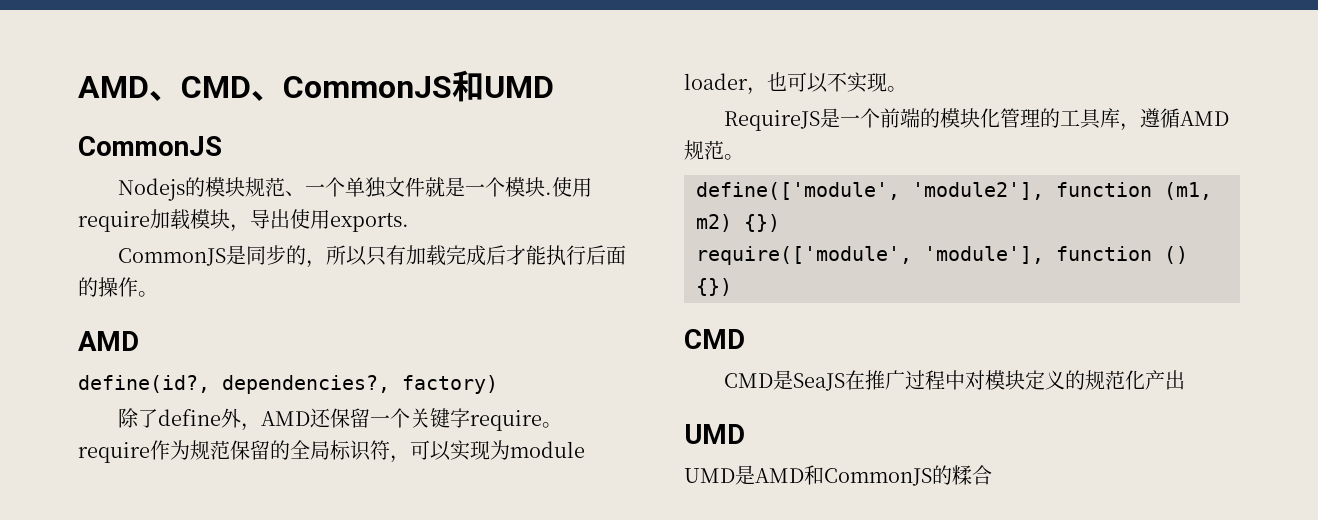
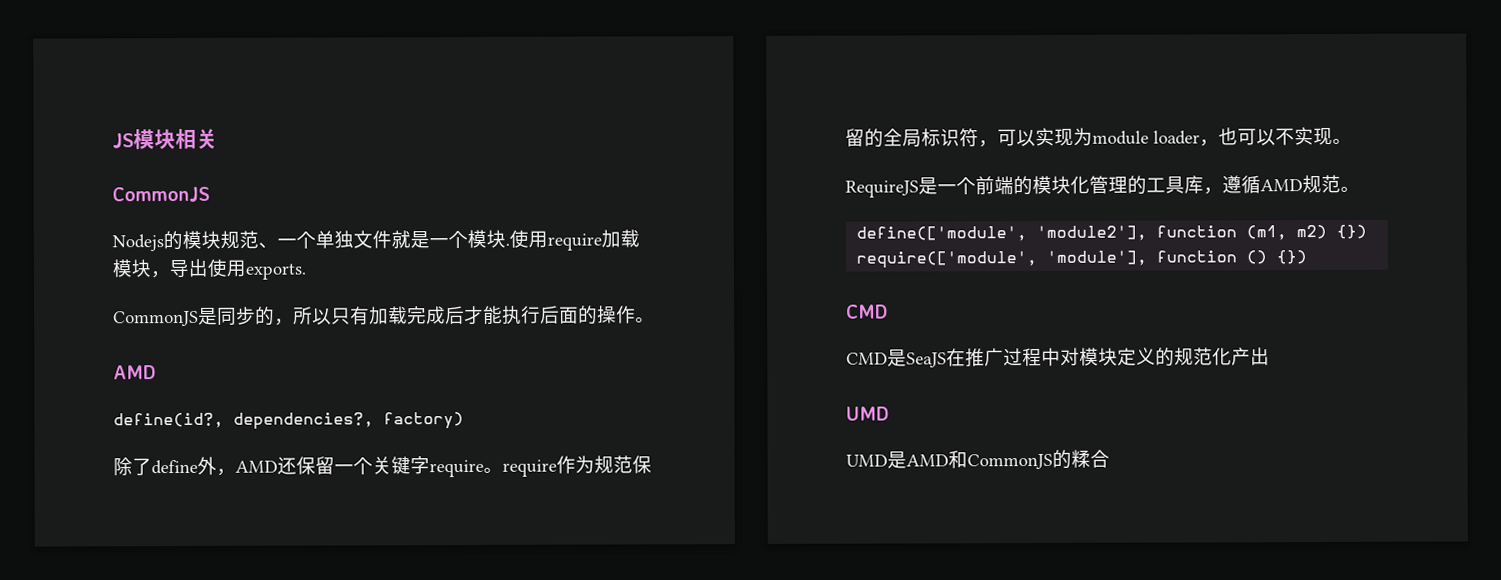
[78,70,554,102] AMD、CMD、CommonJS和UMD -> [112,128,218,150] JS模块相关

